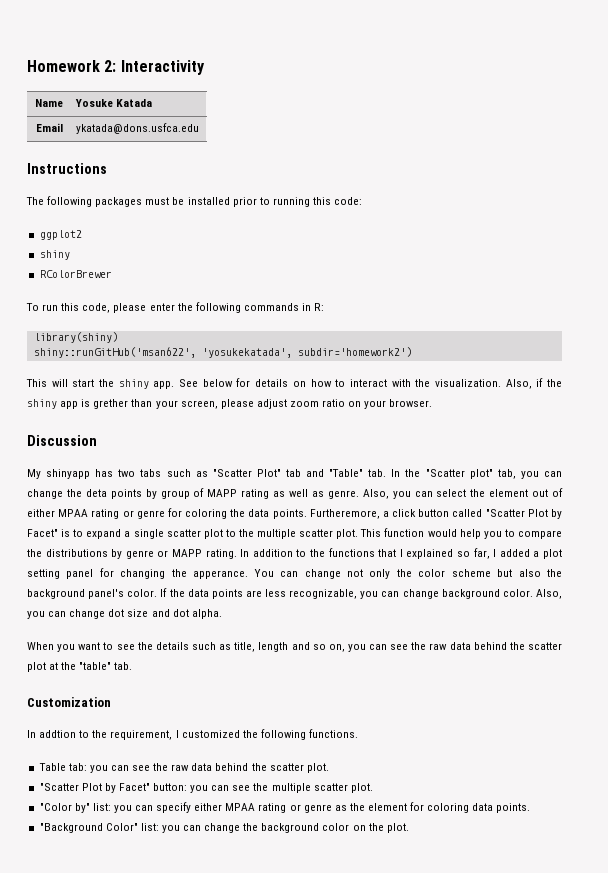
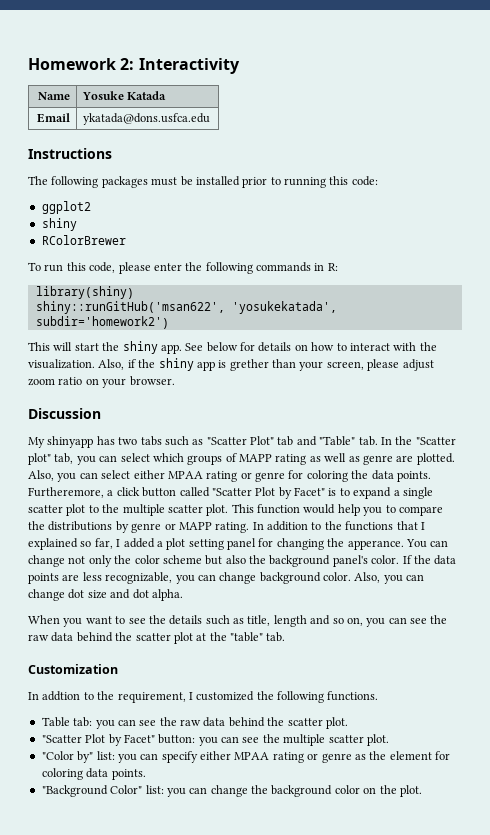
[27,489,190,499] change the deta points by group -> [120,453,223,465] select which groups
[327,490,359,499] genre. -> [362,453,455,465] genre are plotted.
[470,488,563,497] the element out of -> (131, 474) none

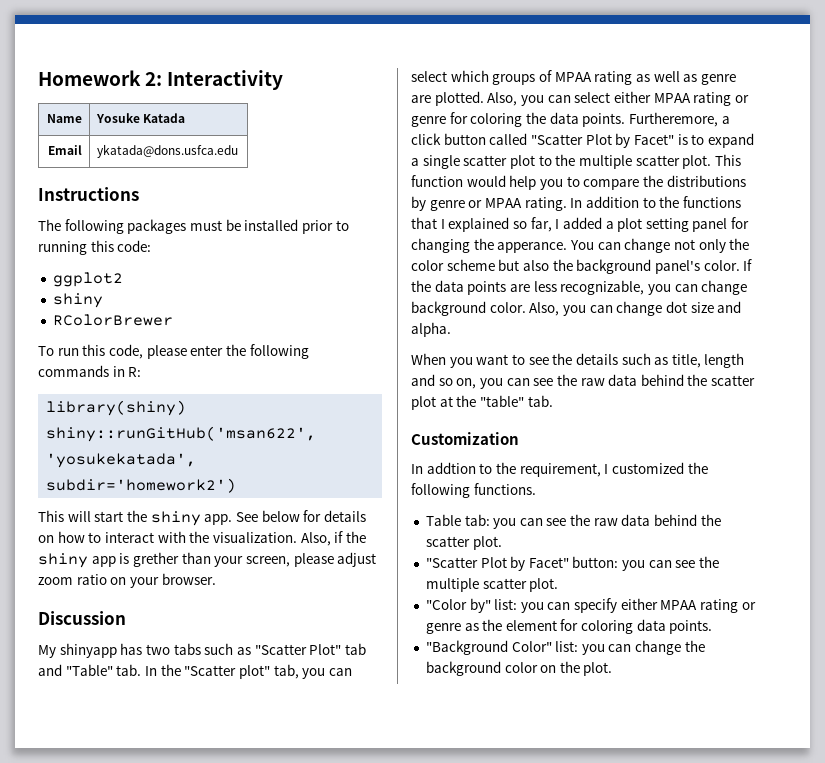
[239,454,272,462] MAPP -> [554,72,592,82] MPAA
[178,522,212,530] MAPP -> [484,198,522,208] MPAA
[132,589,149,599] dot -> (742, 307) none

